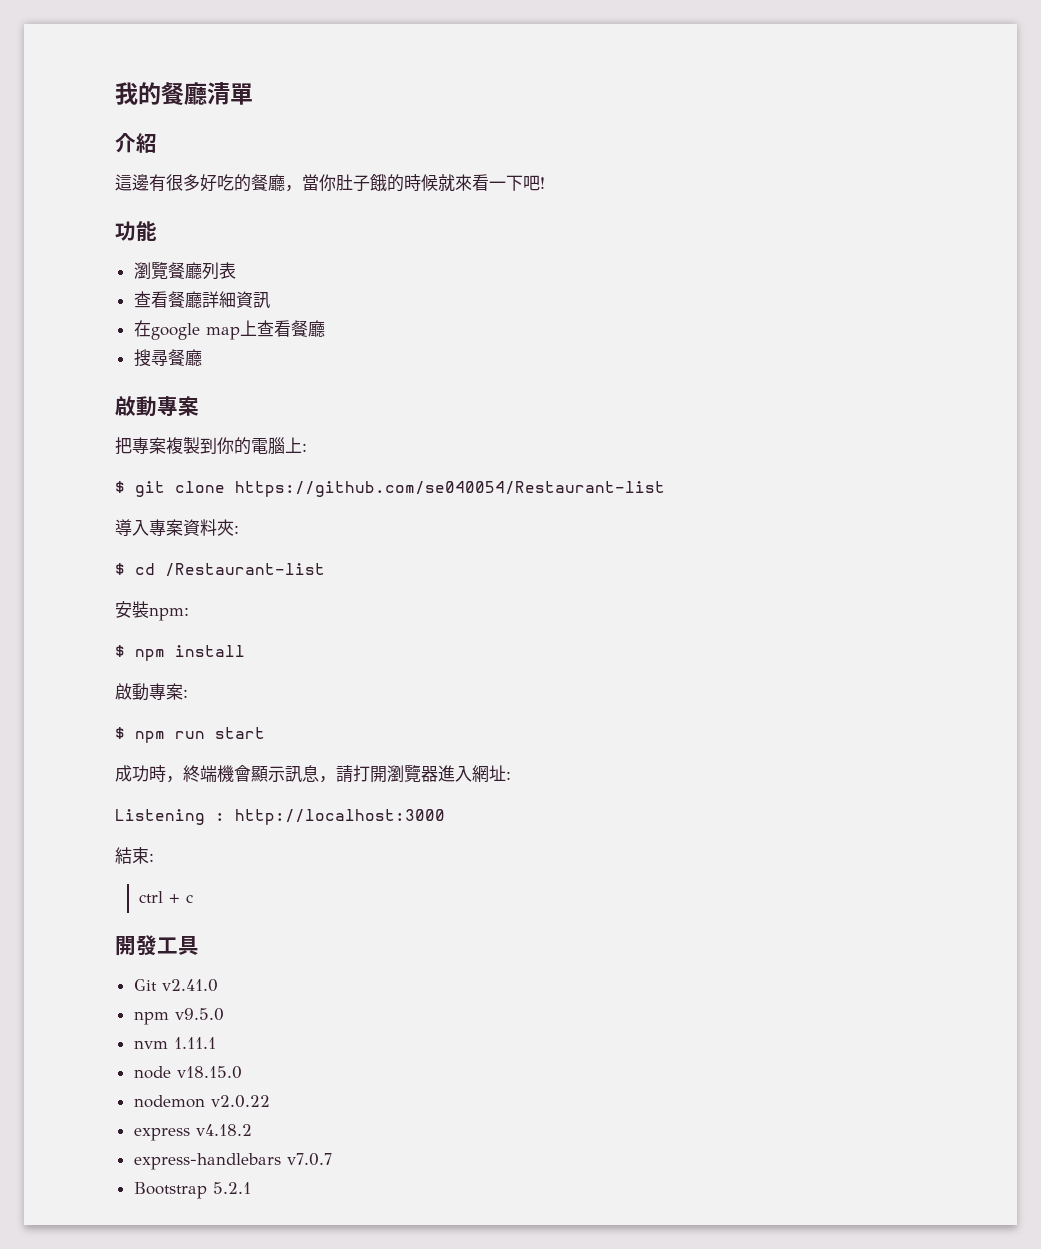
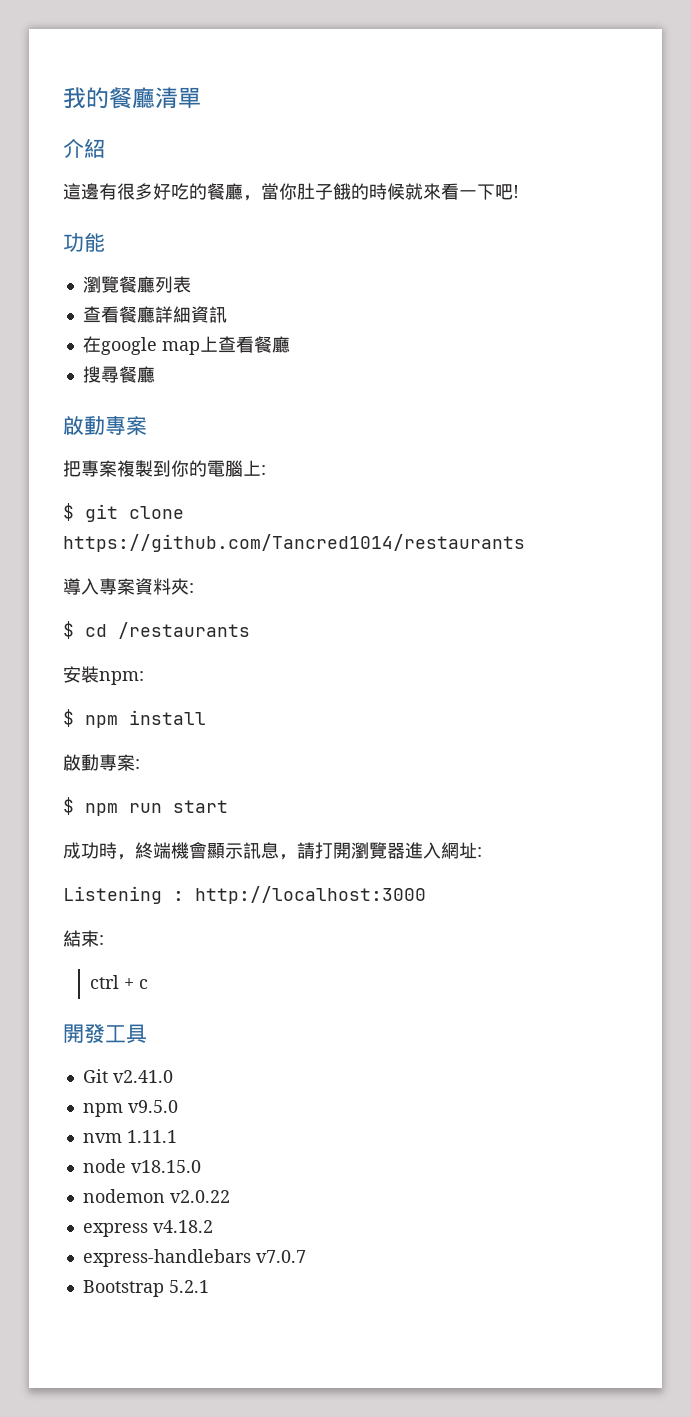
[235,481,665,497] https://github.com/se040054/Restaurant-list -> [63,534,525,552] https://github.com/Tancred1014/restaurants
[165,563,325,577] /Restaurant-list -> [118,622,250,639] /restaurants

